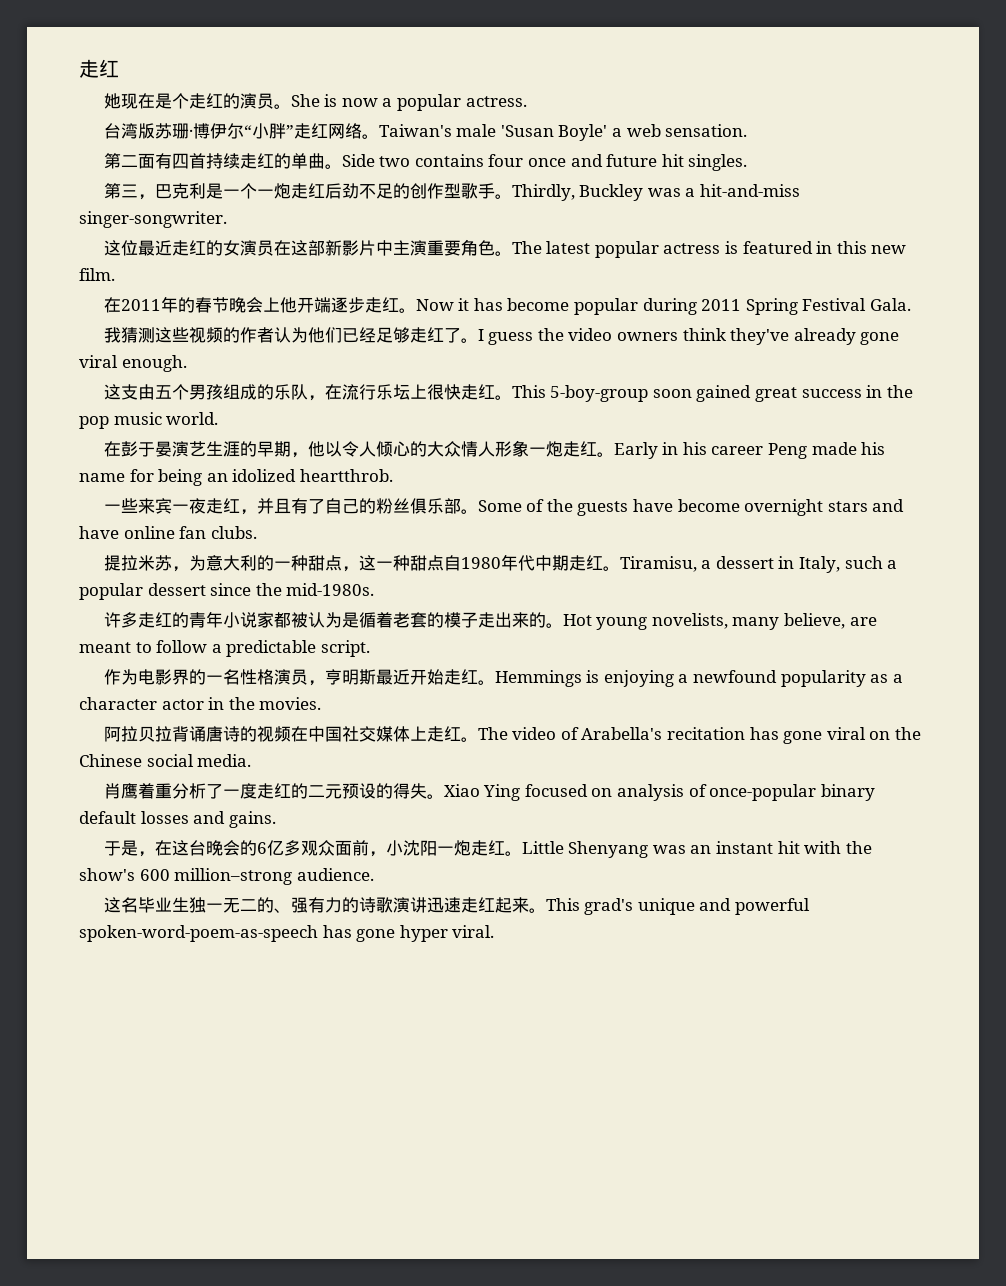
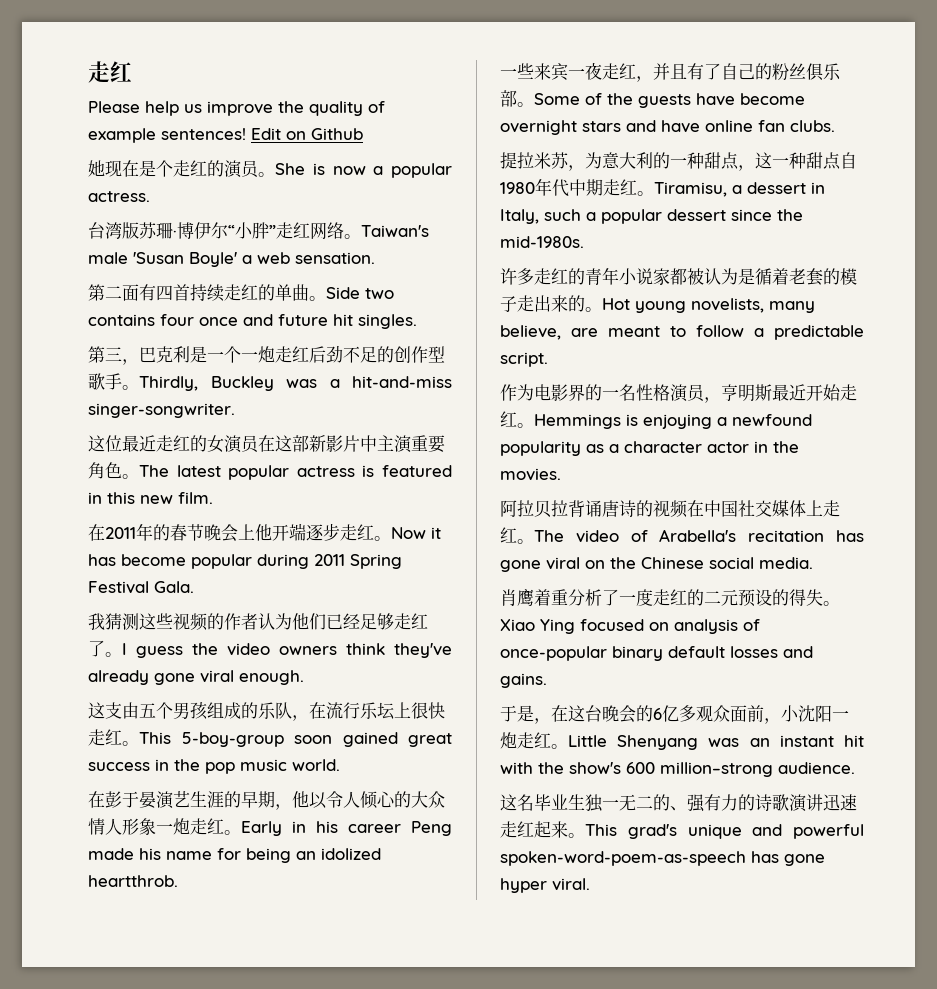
[79,59,119,78] 走红 -> [88,61,132,83] [88,101,385,116] [88,128,363,143] 走红 // Please help us improve the quality of example sentences! Edit on Github

